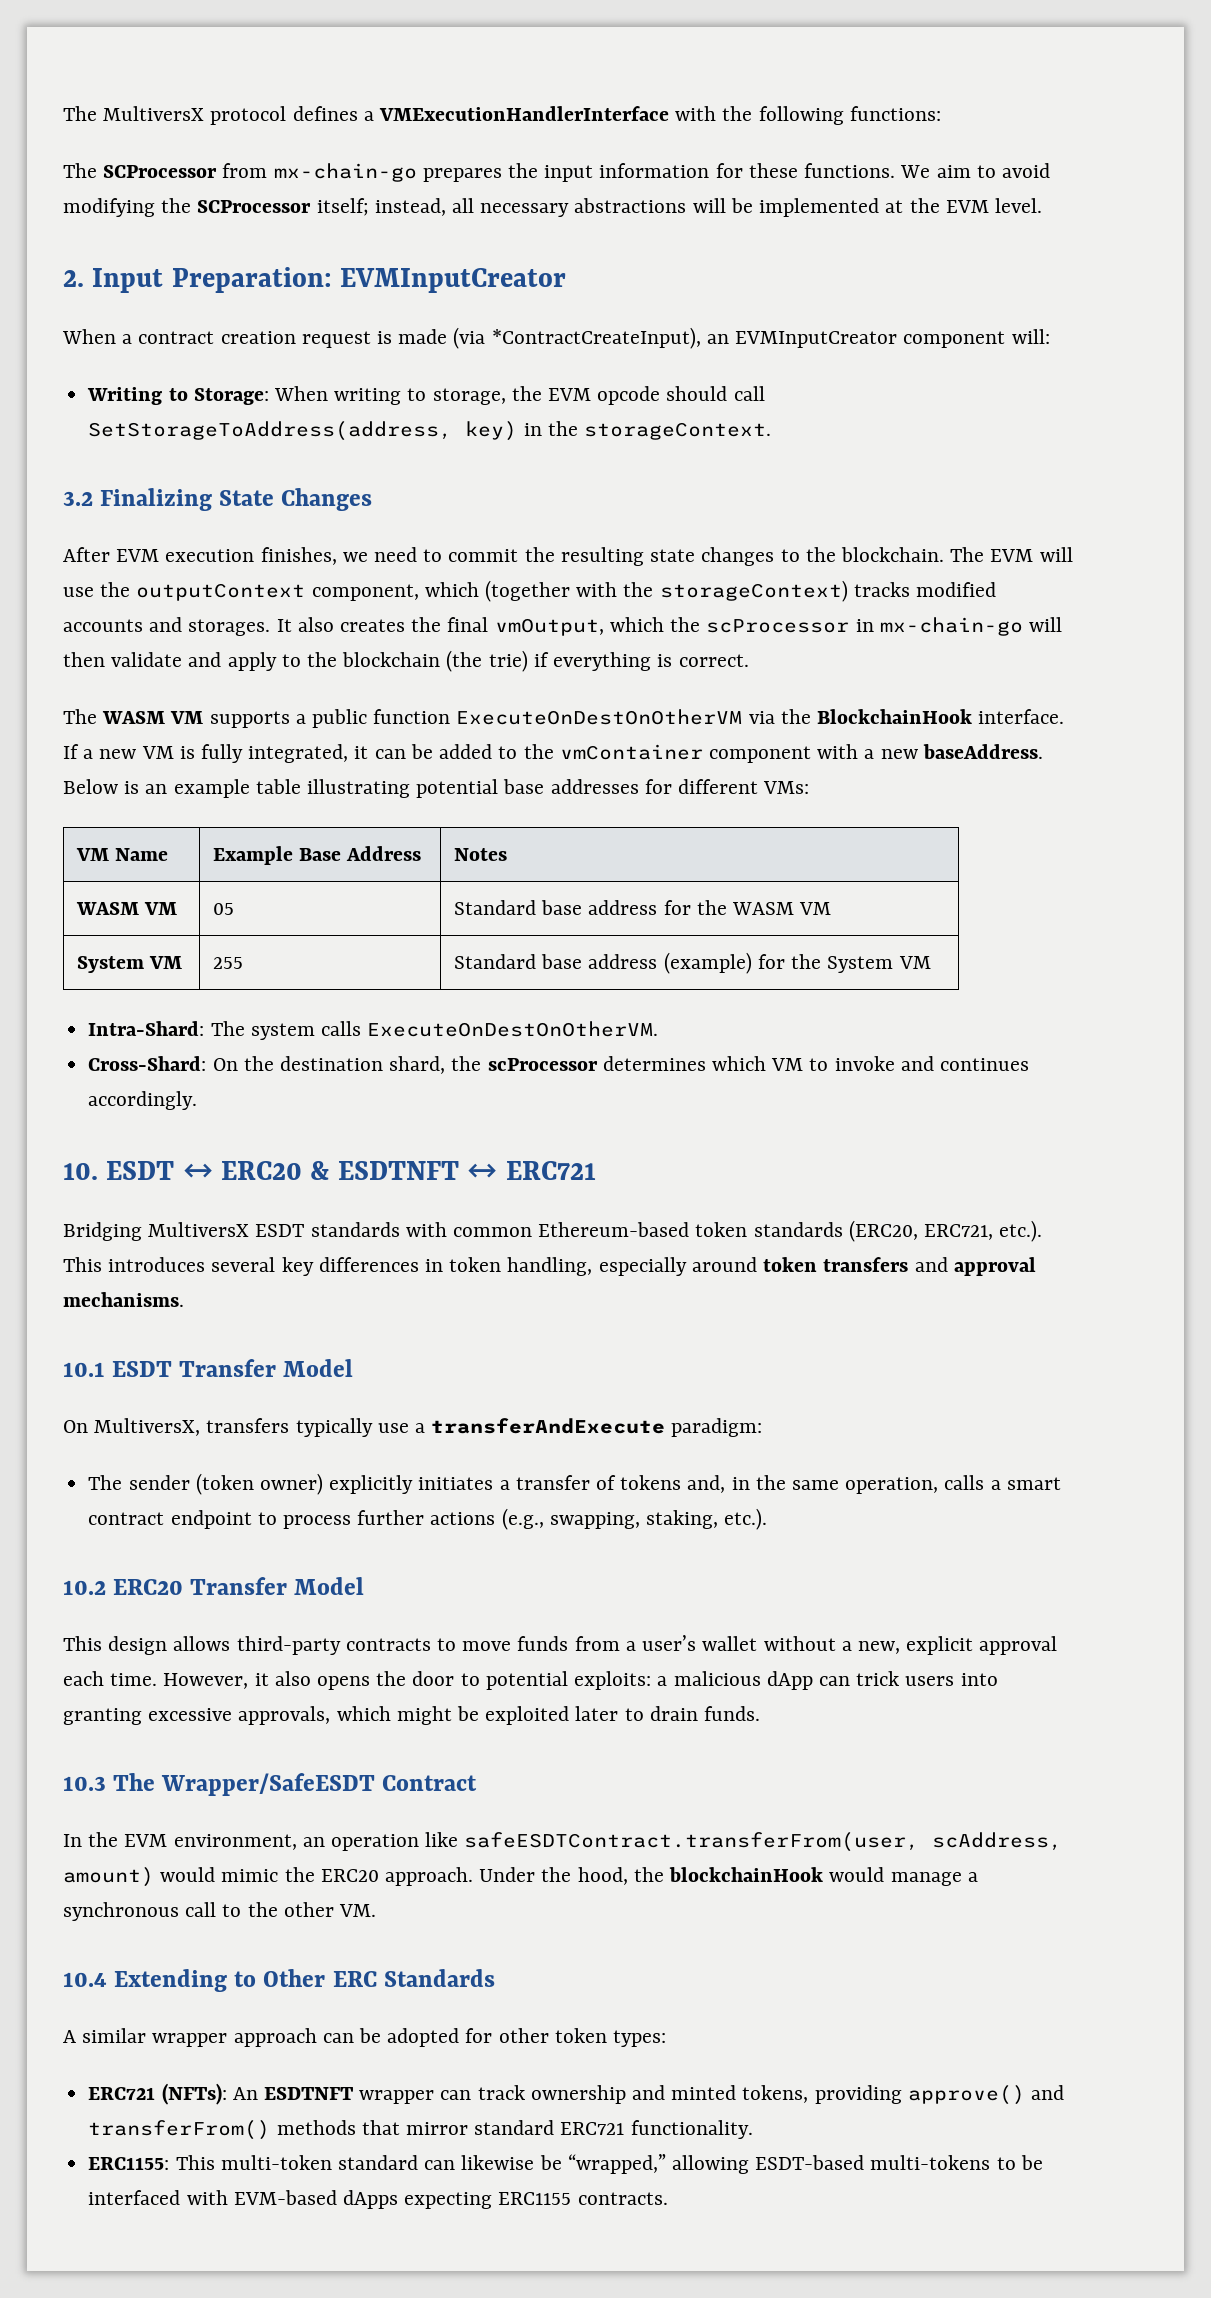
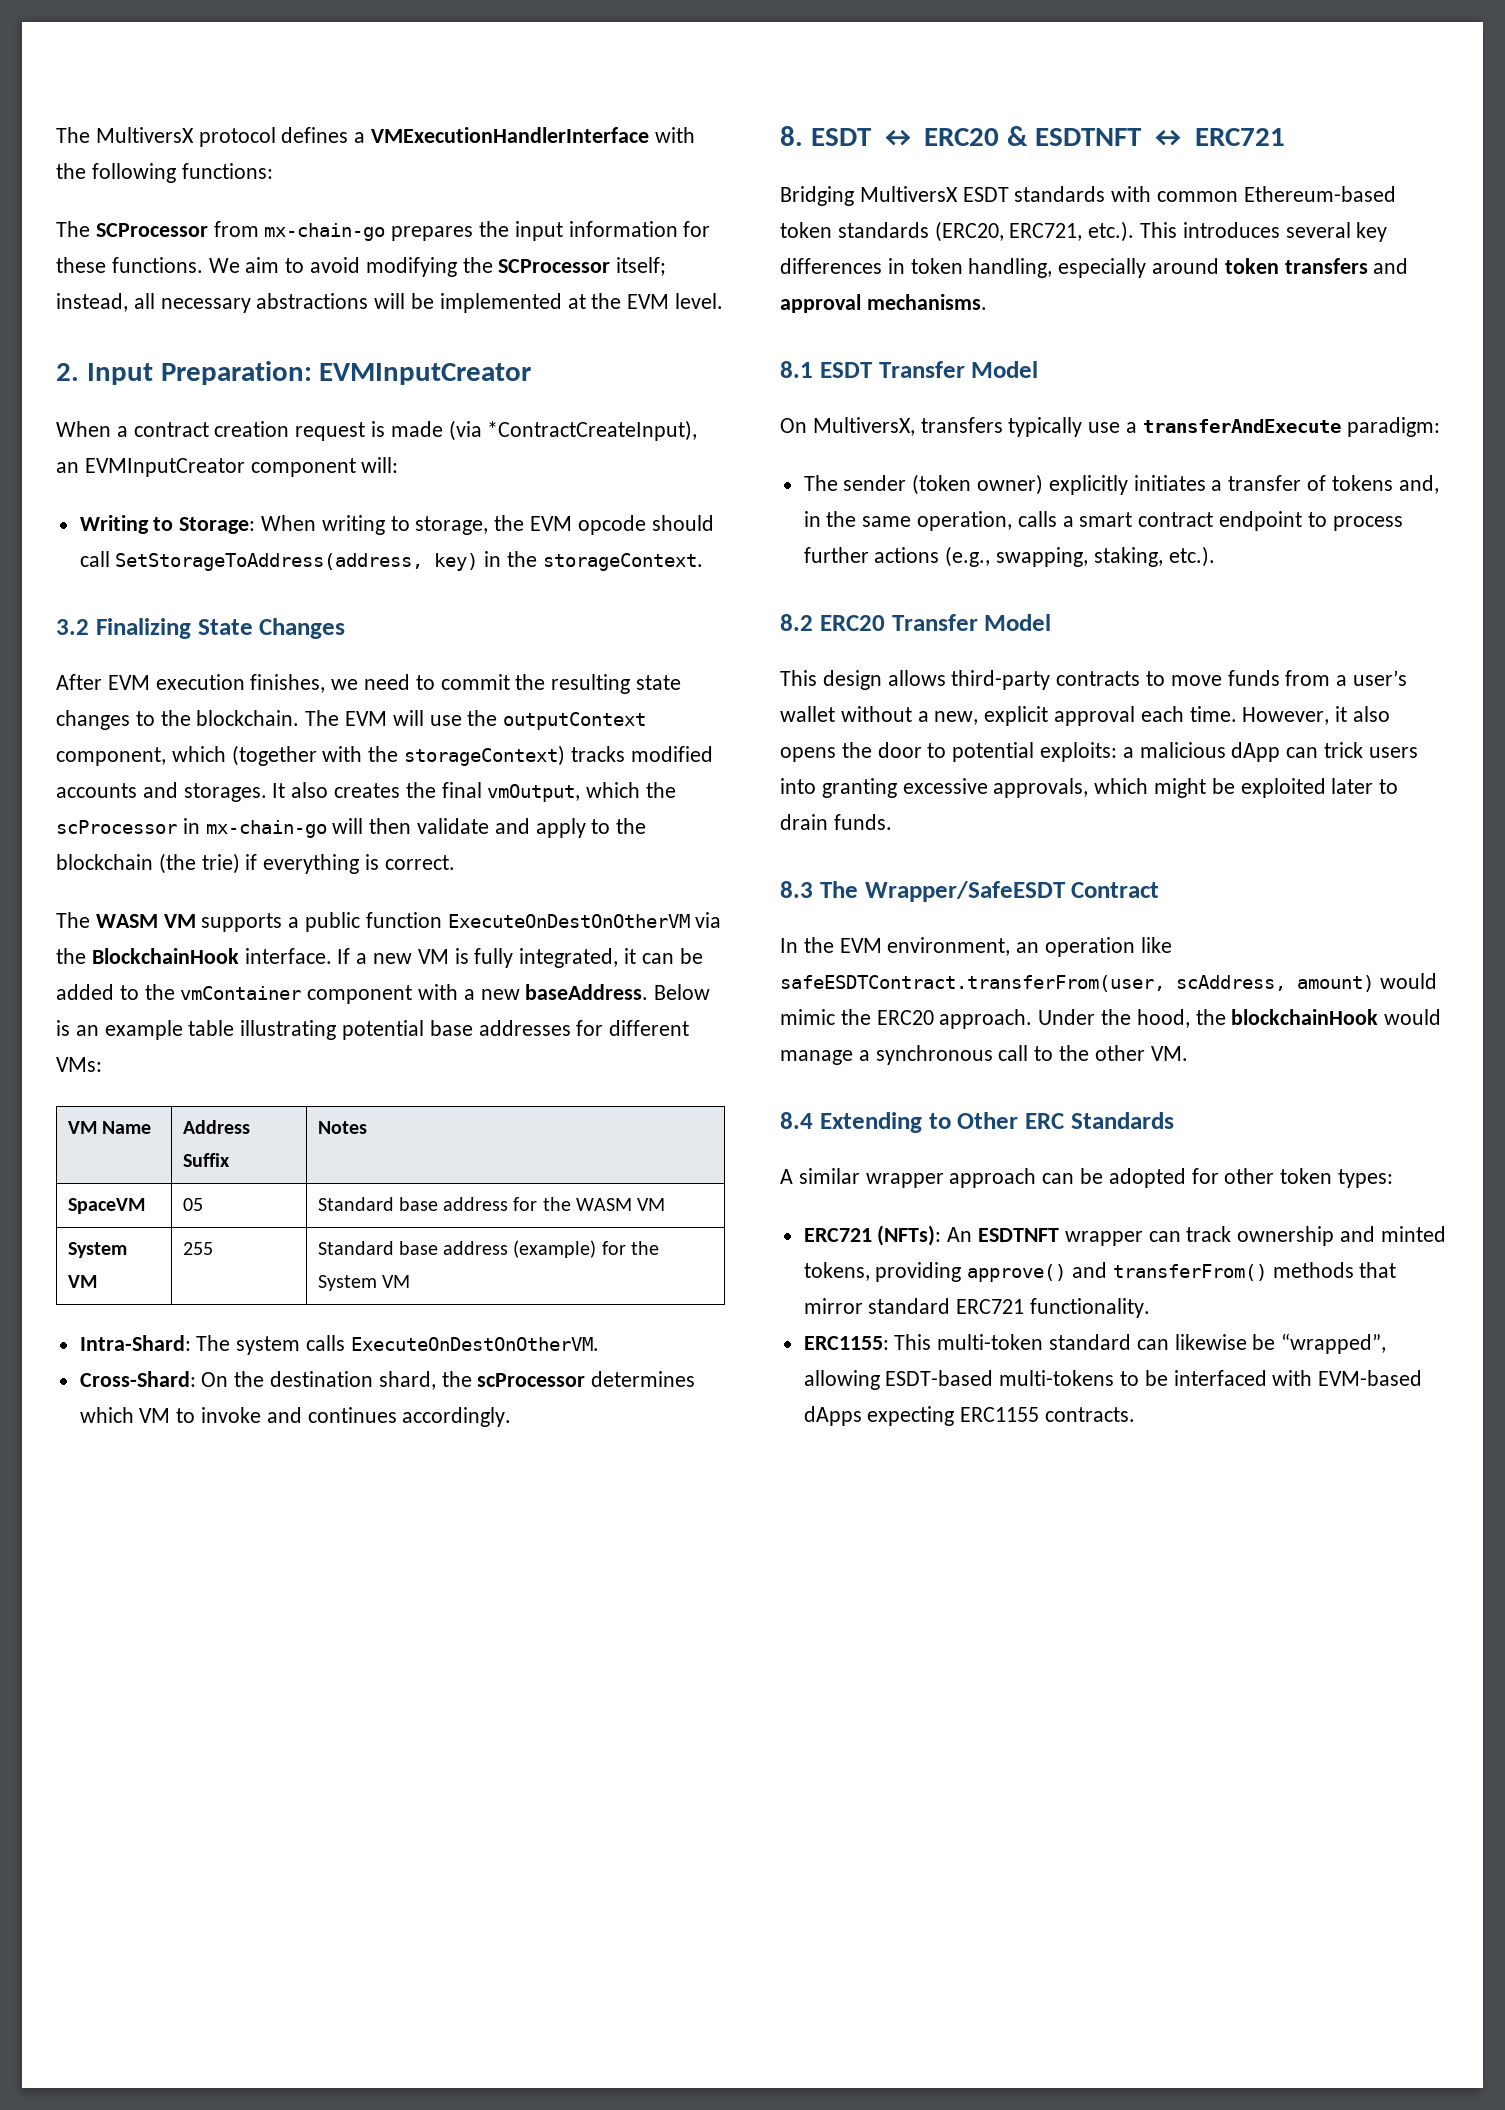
[213,846,342,865] Example Base -> (151, 1127) none
(422, 853) none -> [182,1153,230,1167] Suffix
[76,902,178,915] WASM VM -> [67,1198,145,1214] SpaceVM
[63,1163,98,1180] 10. -> [780,126,803,146] 8.
[63,1362,105,1377] 10.1 -> [780,361,813,378] 8.1
[63,1580,106,1595] 10.2 -> [780,614,813,631] 8.2
[63,1776,106,1791] 10.3 -> [780,881,813,898] 8.3
[63,1972,107,1987] 10.4 -> [780,1112,813,1129] 8.4
[567,2154,666,2174] “wrapped,” -> [1281,1333,1387,1354] “wrapped”,

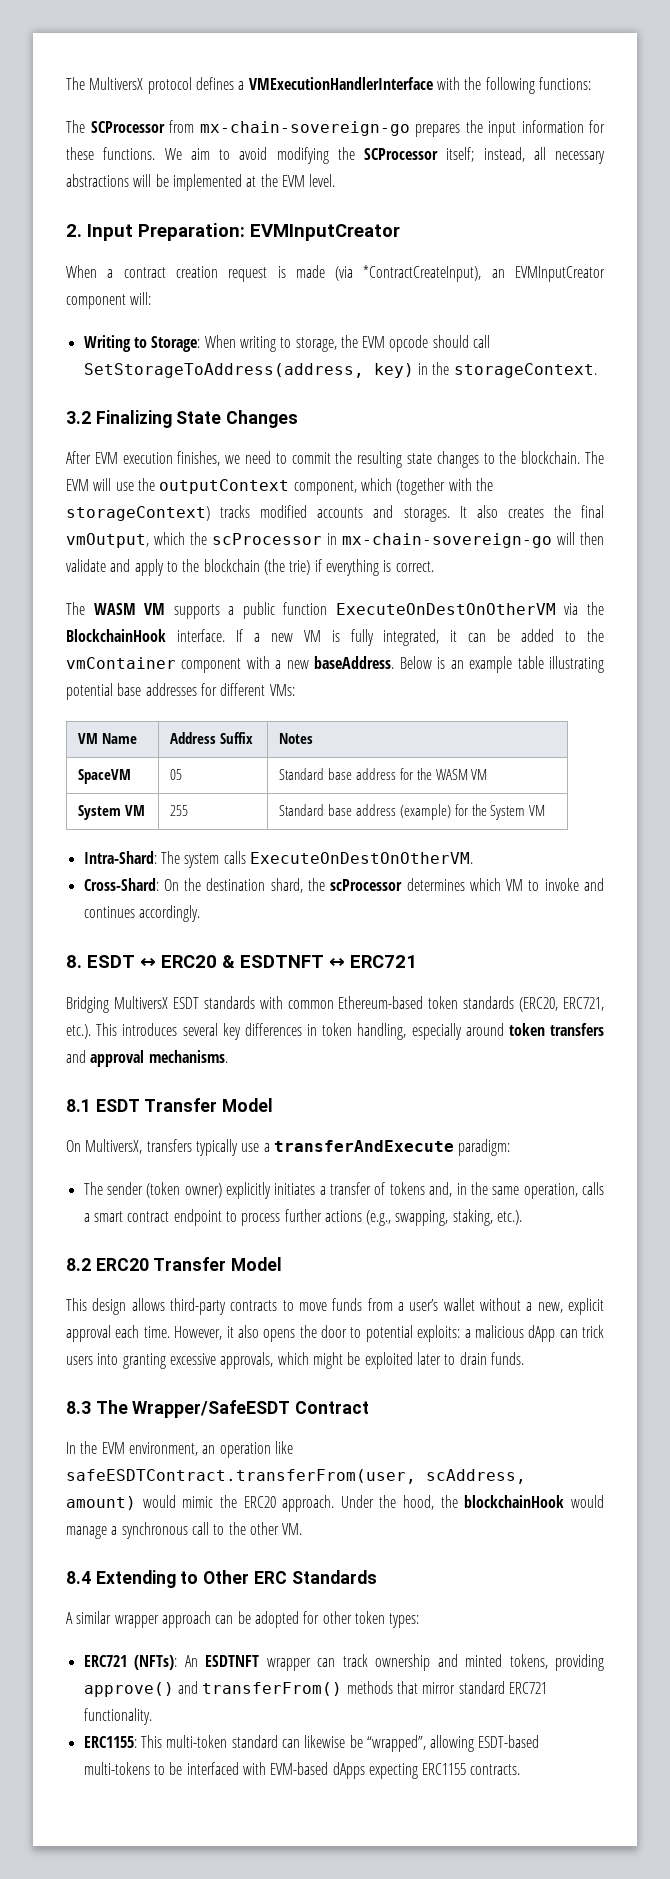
[264,223,386,241] mx-chain-go -> [199,121,410,136] mx-chain-sovereign-go
[205,820,327,838] mx-chain-go -> [342,533,552,548] mx-chain-sovereign-go

